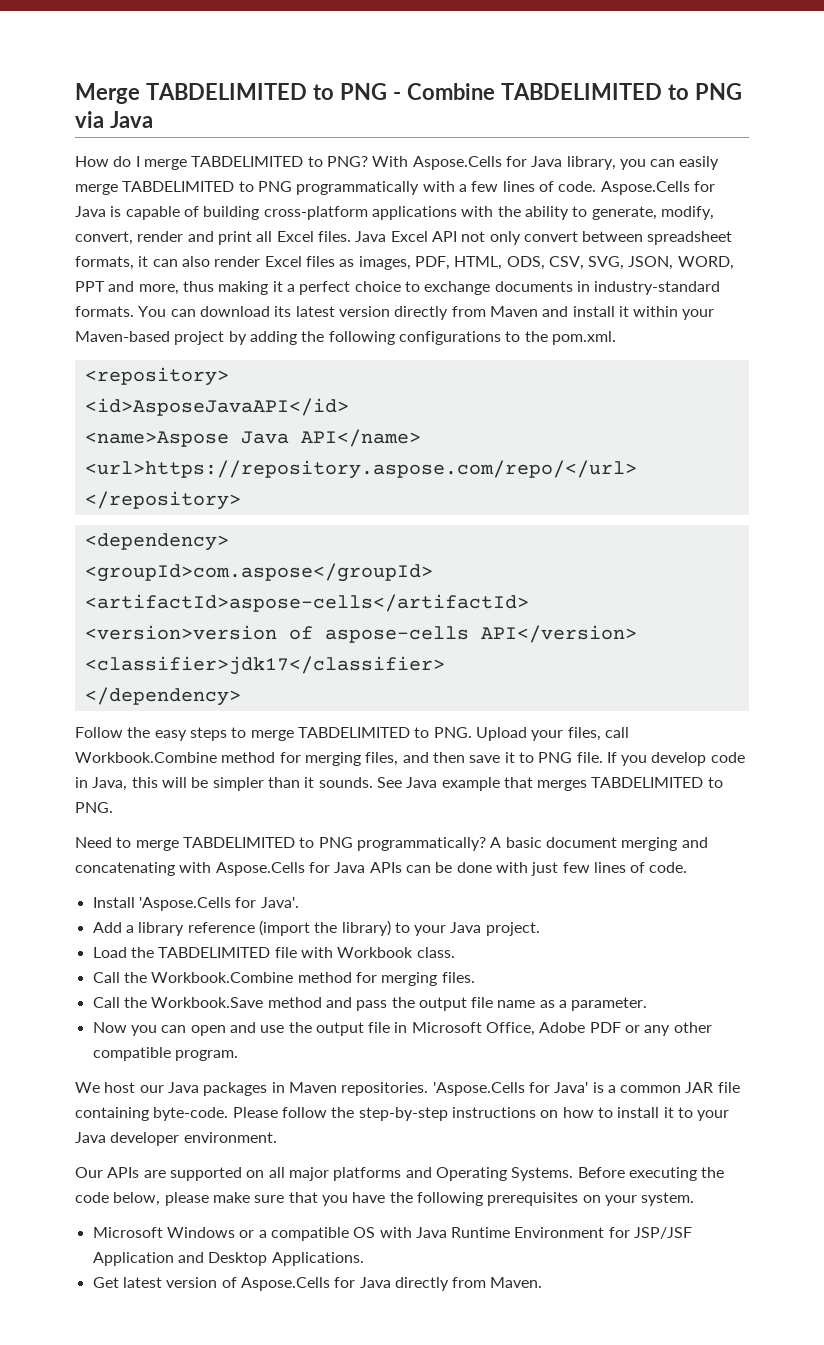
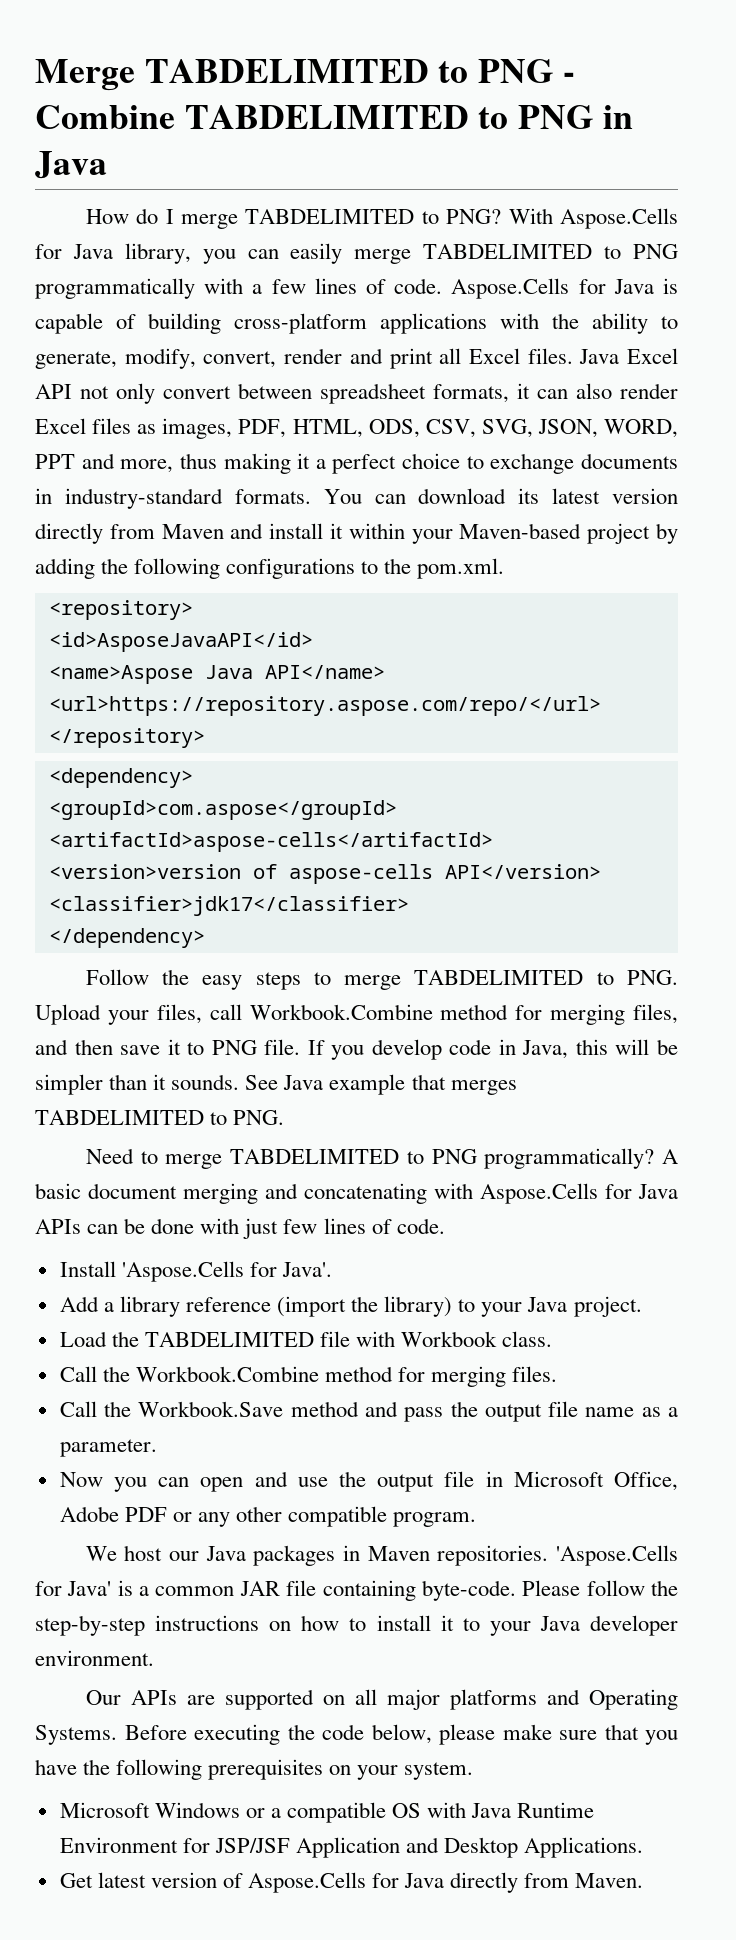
[75,111,104,128] via -> [603,105,634,129] in

